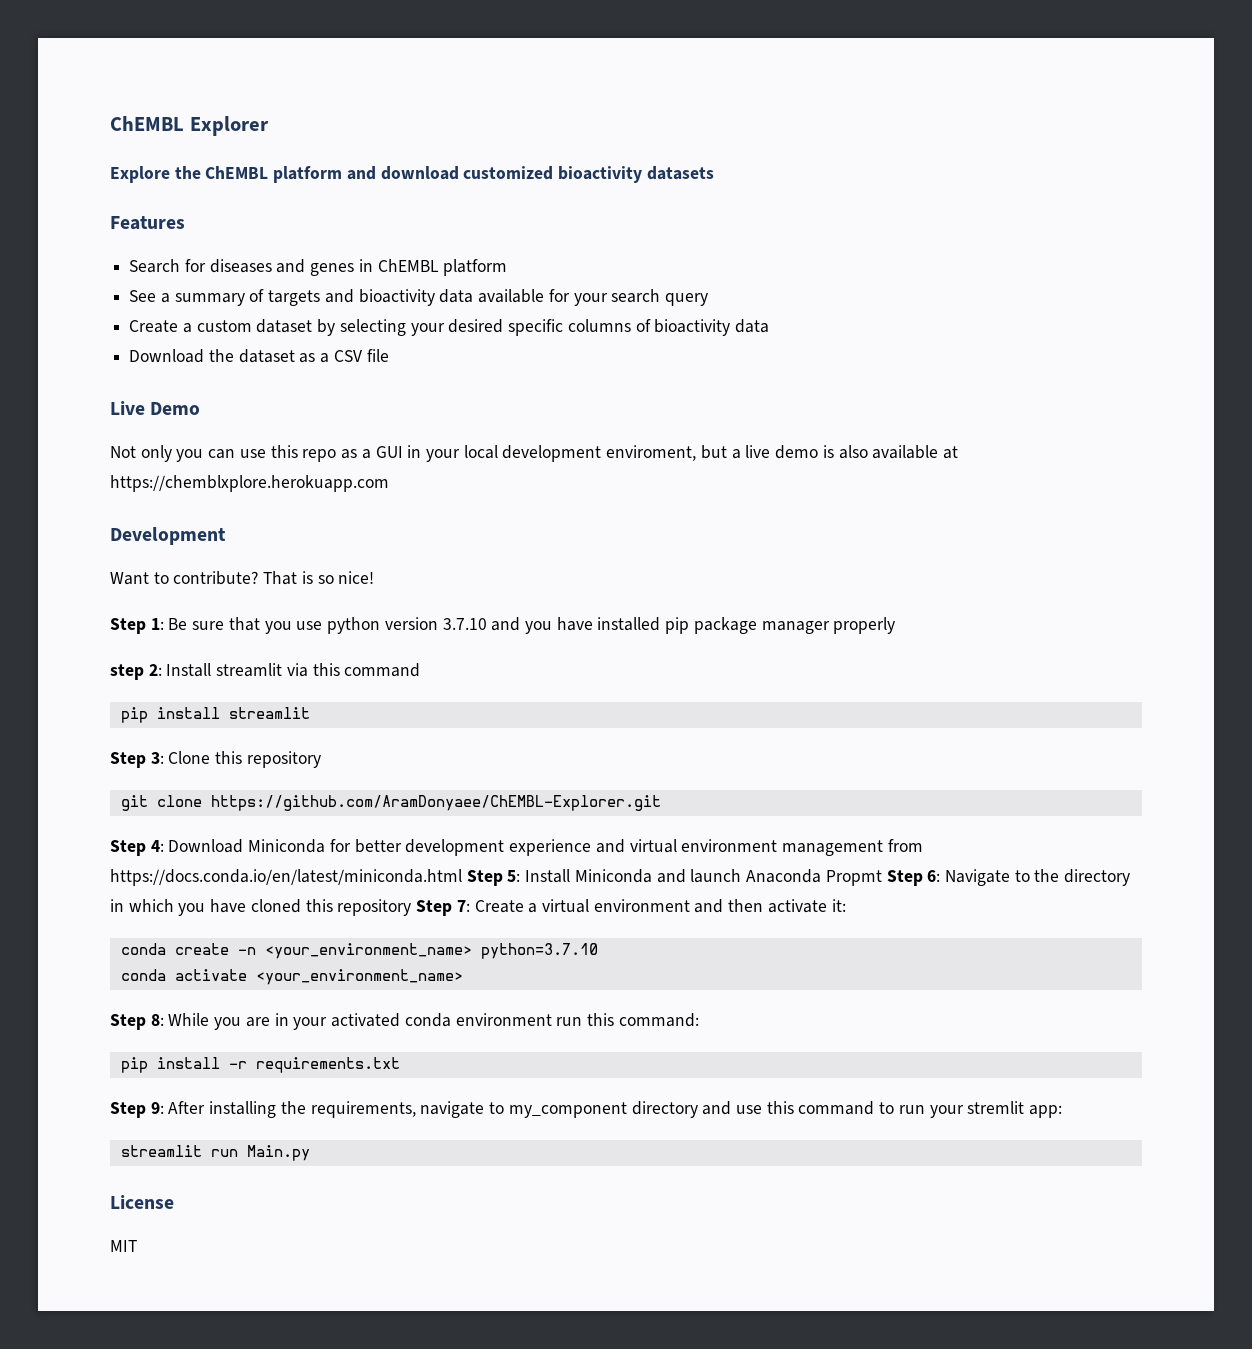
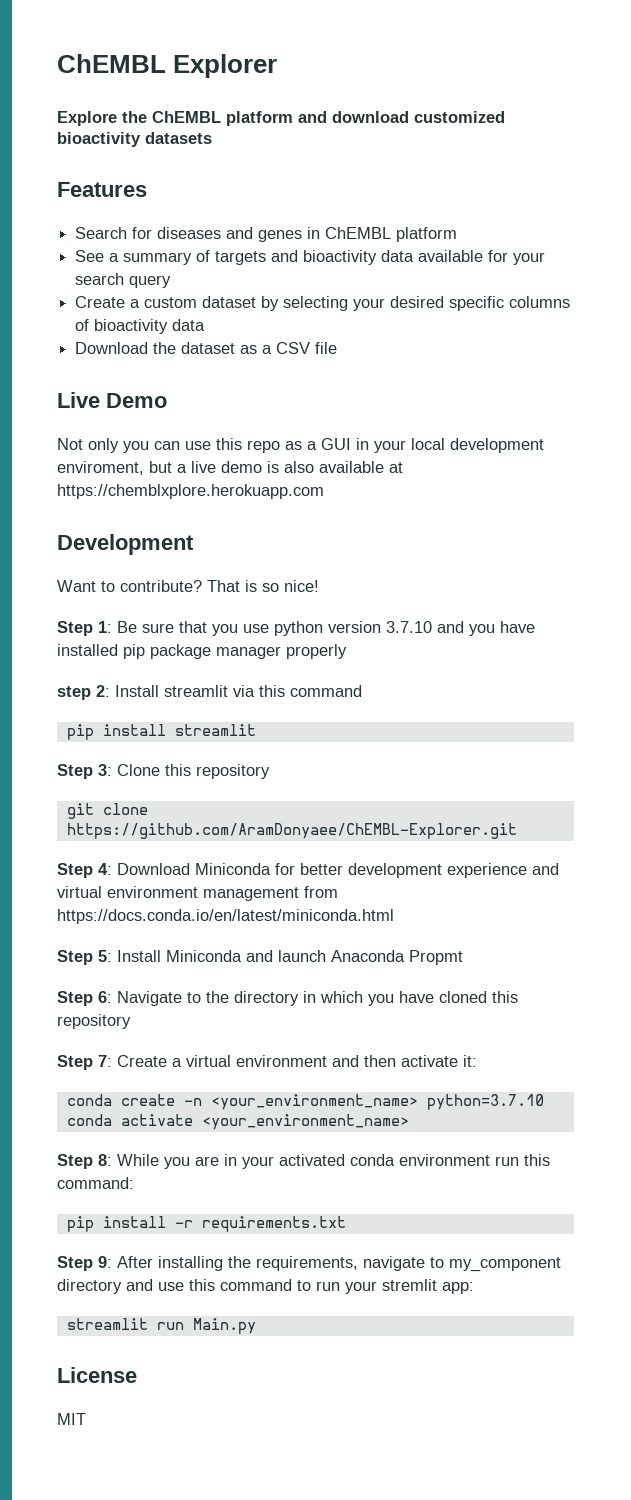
(462, 877) none -> (394, 916) //
(882, 878) none -> (463, 957) //
(412, 907) none -> (131, 1021) //

